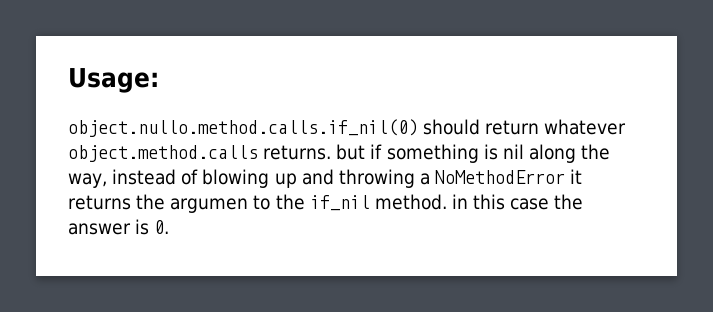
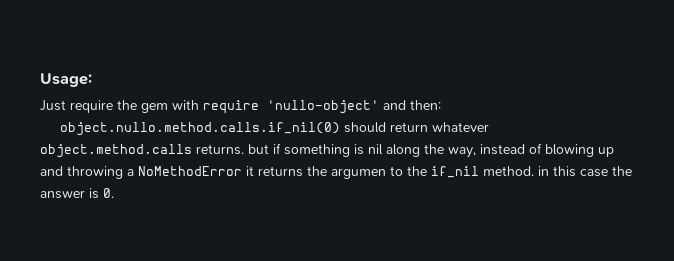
(159, 80) none -> [40,100,441,114] // Just require the gem with require 'nullo-object' and then:

